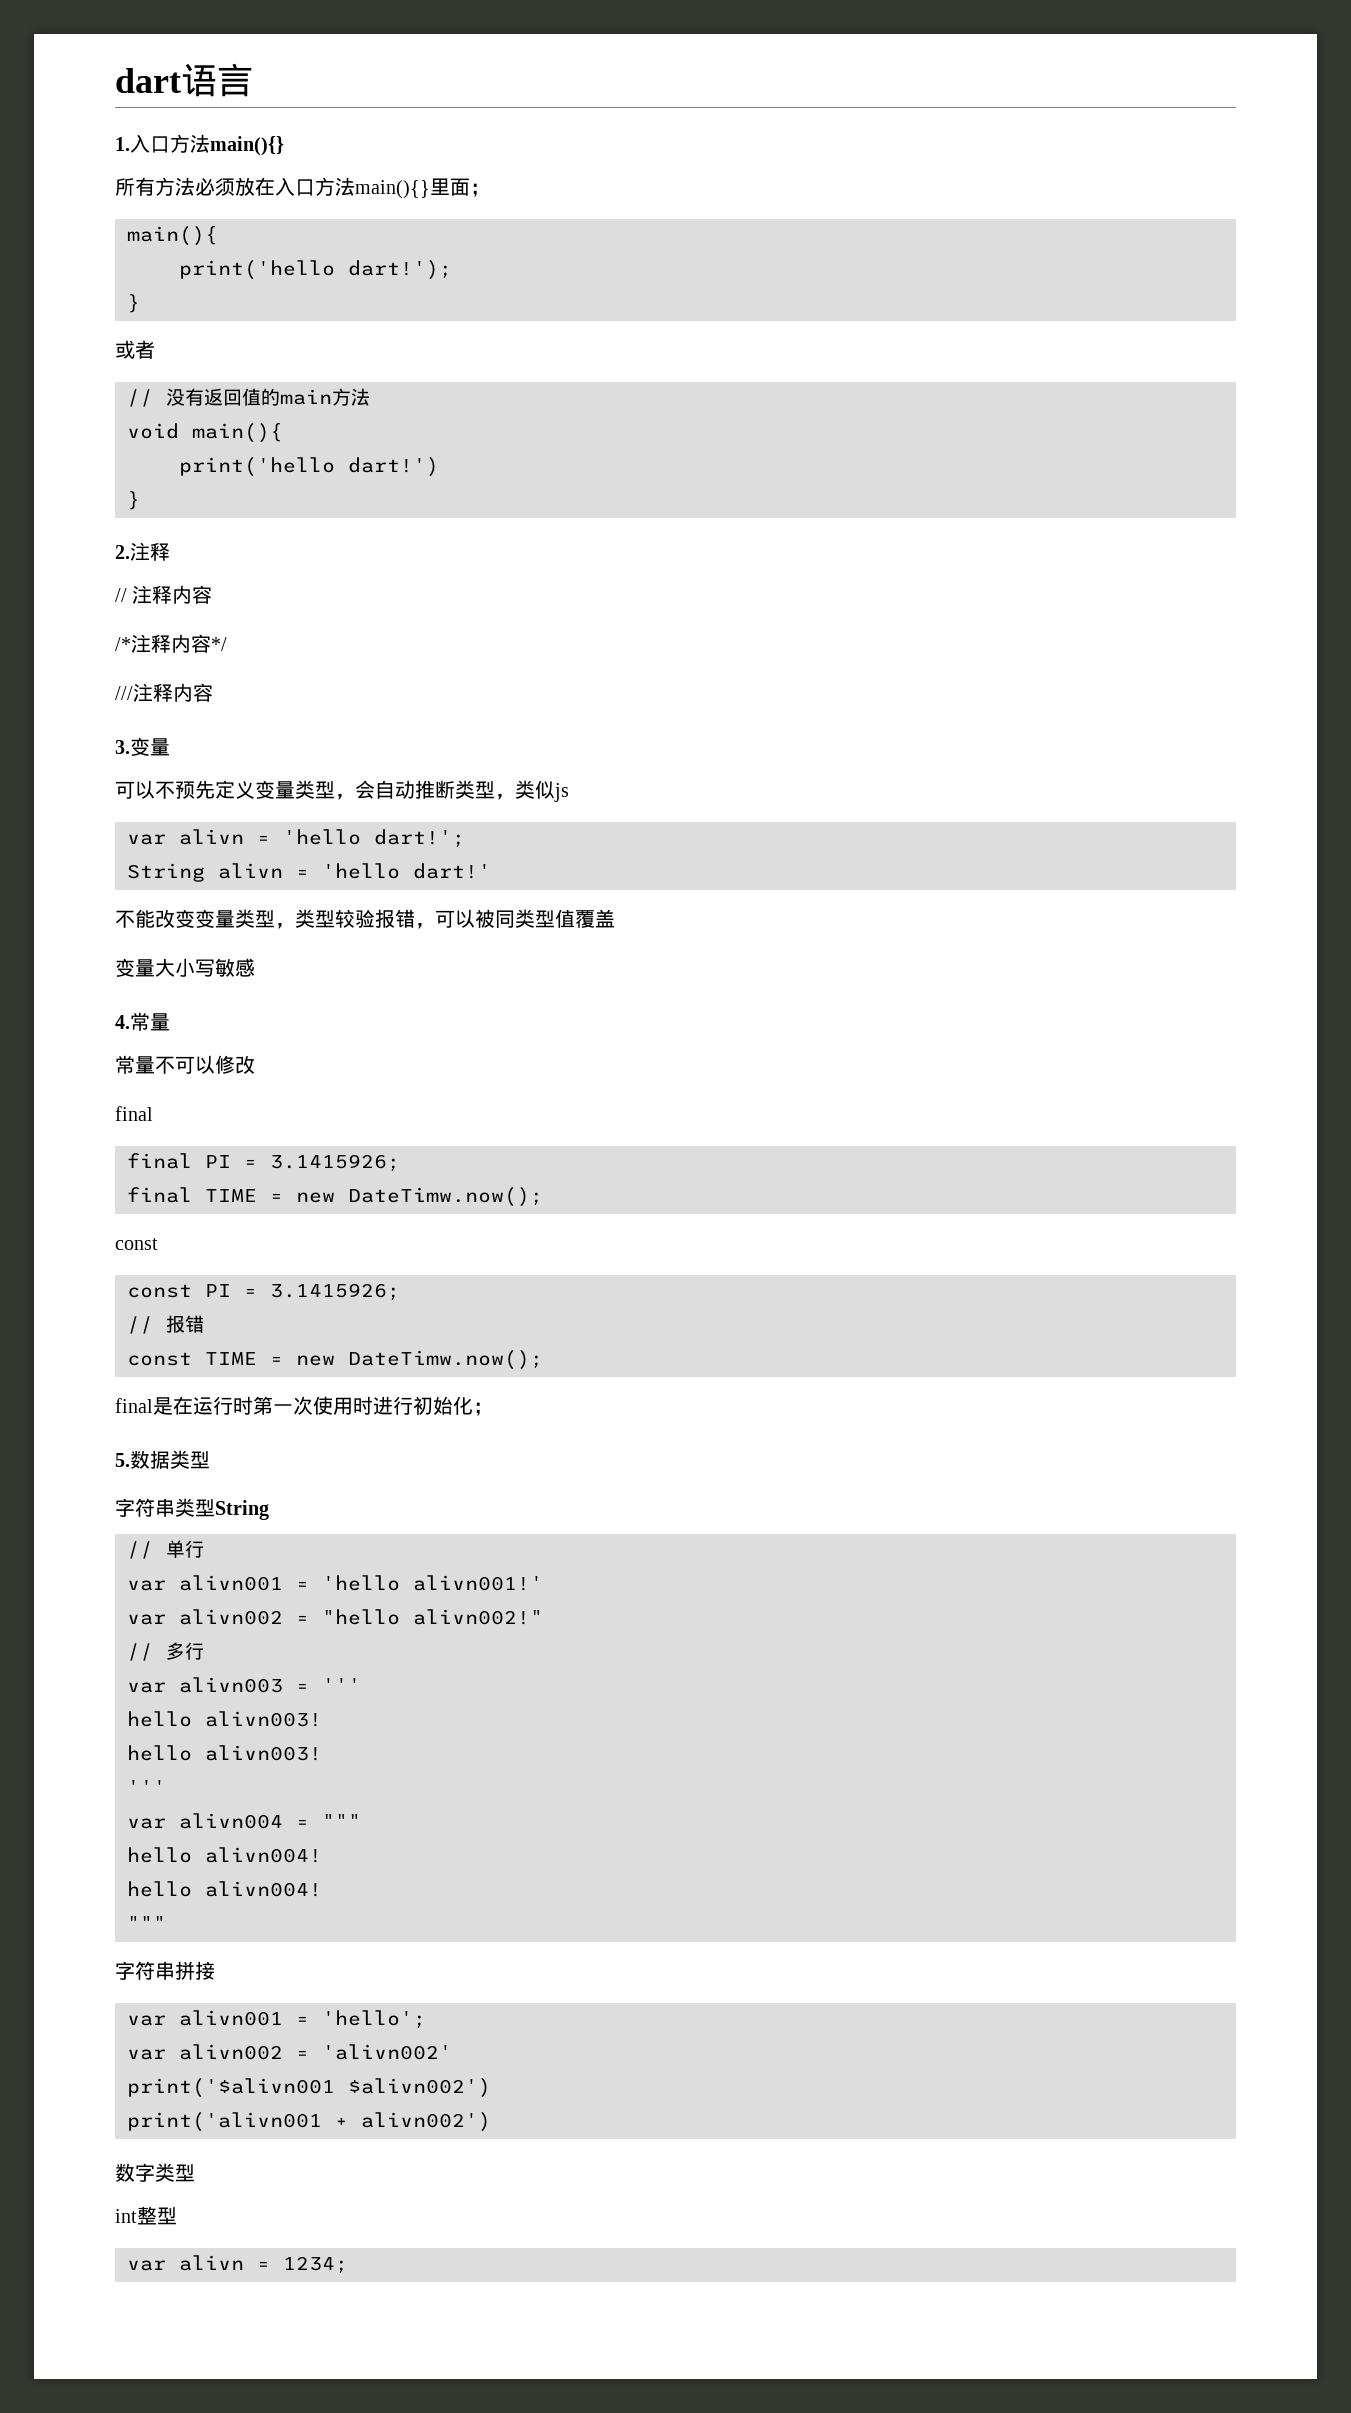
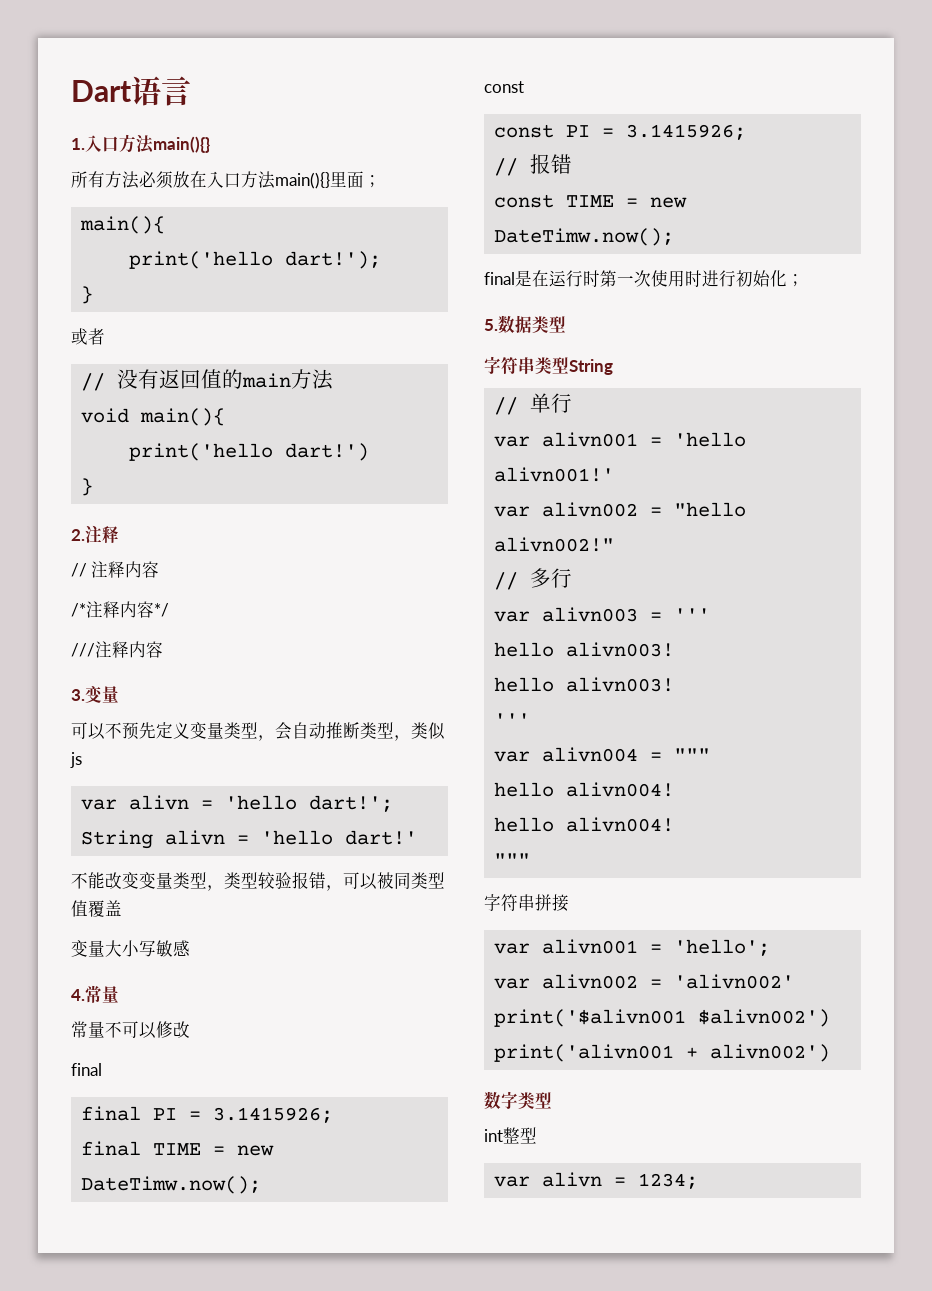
[115,68,181,93] dart -> [71,80,131,102] Dart

